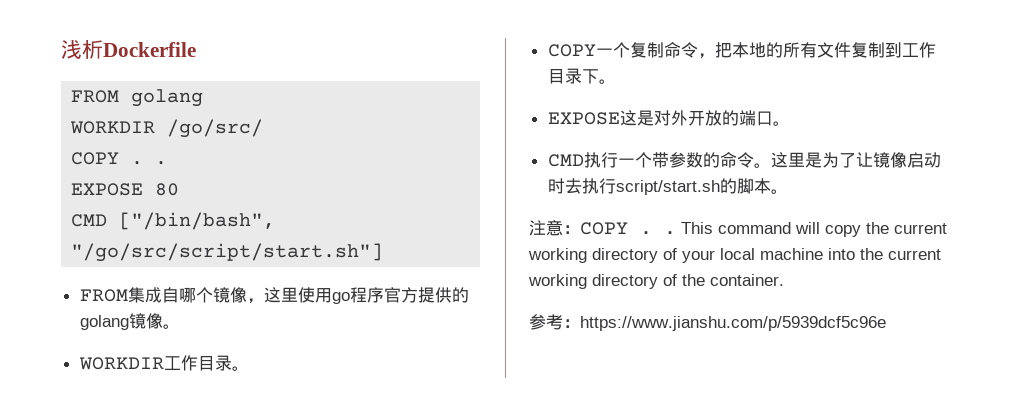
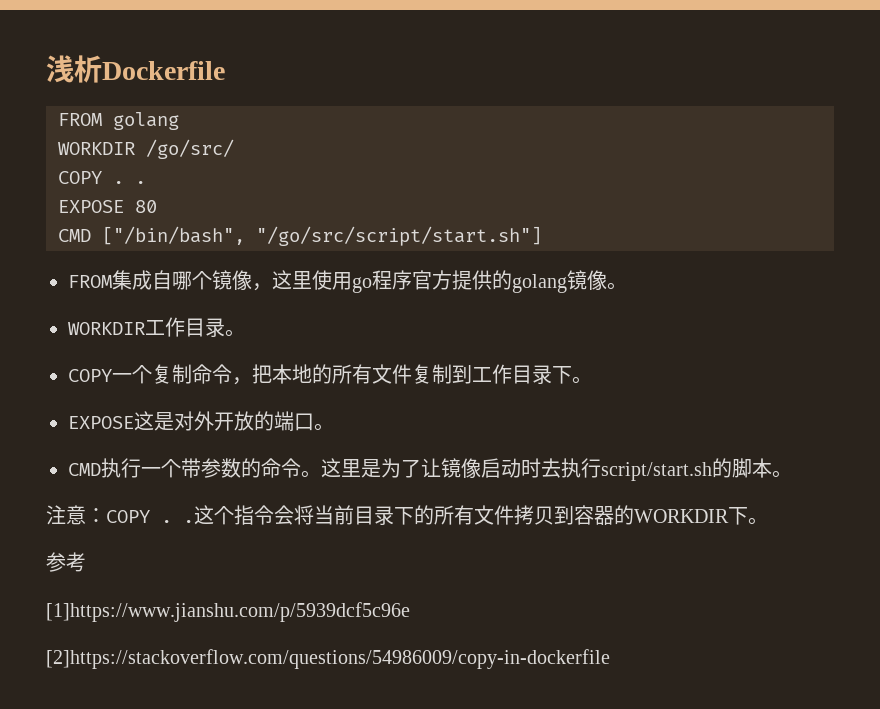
[681,222,947,237] [528,248,941,263] [528,274,784,289] This command will copy the current working directory of your local machine into the current working directory of the container. -> [194,505,768,525] 这个指令会将当前目录下的所有文件拷贝到容器的WORKDIR下。
[563,316,886,331] ：https://www.jianshu.com/p/5939dcf5c96e -> [46,602,410,622] [46,649,610,669] // [1]https://www.jianshu.com/p/5939dcf5c96e // [2]https://stackoverflow.com/questions/54986009/copy-in-dockerfile

